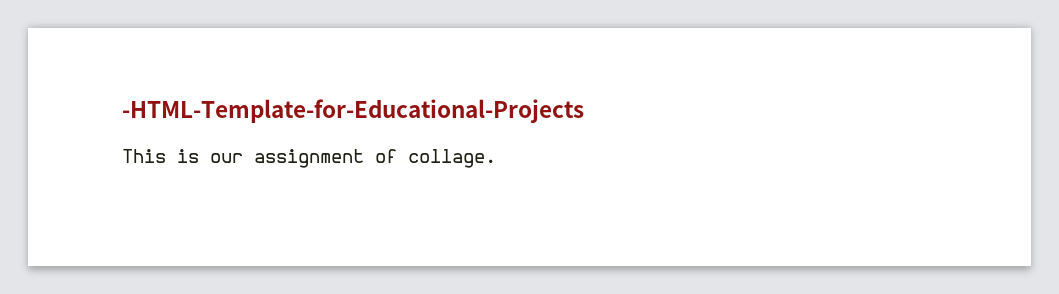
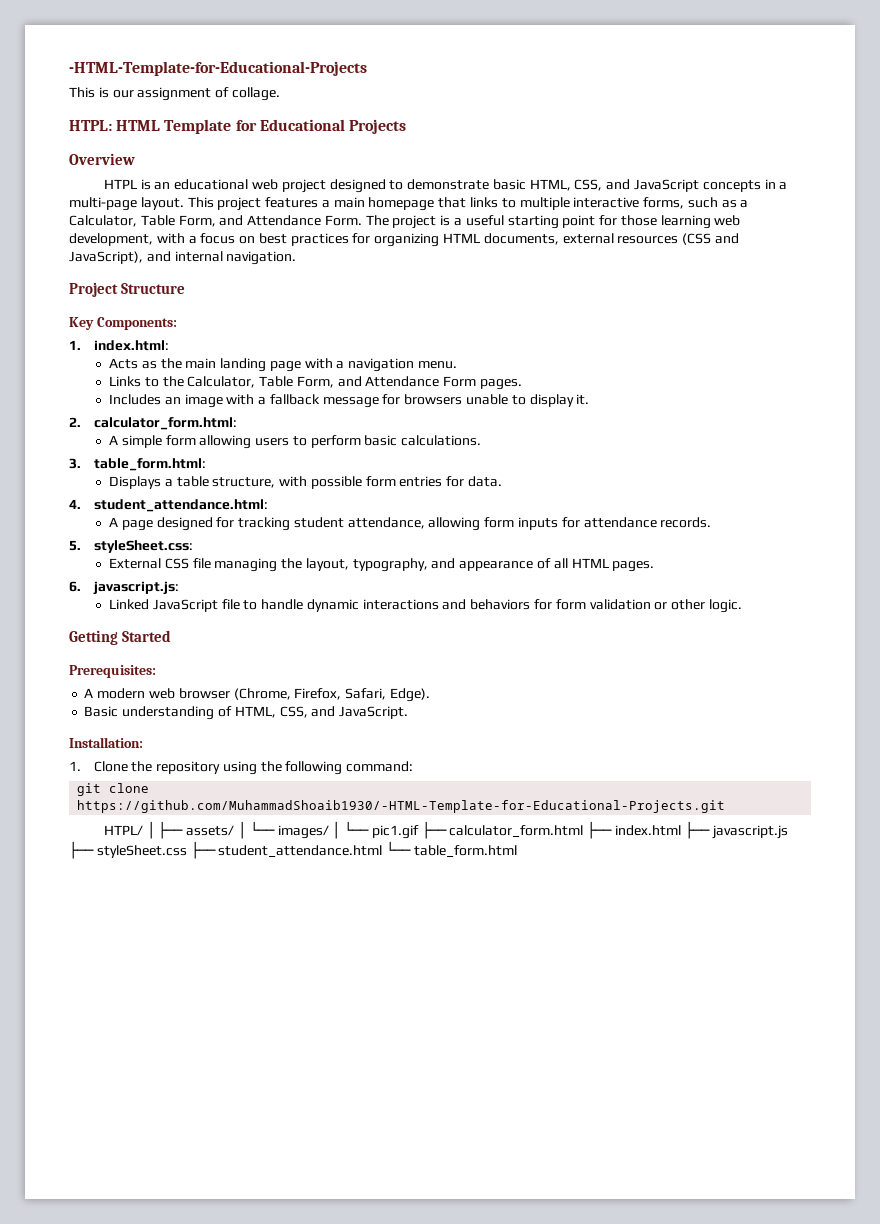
(496, 158) none -> [69,119,406,134] [69,153,135,165] [103,179,788,193] [69,197,749,211] [69,215,741,229] [69,233,739,247] [69,251,297,265] [69,282,186,297] [69,317,177,330] [69,340,169,351] [108,358,457,372] [108,376,522,390] [108,394,590,408] [69,417,237,430] [108,435,482,449] [69,458,206,471] [108,476,502,489] [69,499,268,512] [108,517,712,531] [69,540,193,553] [108,558,655,572] [69,581,179,595] [108,599,742,613] [69,630,172,645] [69,665,156,678] [84,688,430,702] [84,706,409,720] [69,737,143,748] [69,761,414,775] [77,783,150,796] [77,800,726,813] [103,821,788,839] [69,841,517,859] // HTPL: HTML Template for Educational Projects // Overview // HTPL is an educational web project designed to demonstrate basic HTML, CSS, and JavaScript concepts in a multi-page layout. This project features a main homepage that links to multiple interactive forms, such as a Calculator, Table Form, and Attendance Form. The project is a useful starting point for those learning web development, with a focus on best practices for organizing HTML documents, external resources (CSS and JavaScript), and internal navigation. // Project Structure // Key Components: // 1. index.html: // Acts as the main landing page with a navigation menu. // Links to the Calculator, Table Form, and Attendance Form pages. // Includes an image with a fallback message for browsers unable to display it. // 2. calculator_form.html: // A simple form allowing users to perform basic calculations. // 3. table_form.html: // Displays a table structure, with possible form entries for data. // 4. student_attendance.html: // A page designed for tracking student attendance, allowing form inputs for attendance records. // 5. styleSheet.css: // External CSS file managing the layout, typography, and appearance of all HTML pages. // 6. javascript.js: // Linked JavaScript file to handle dynamic interactions and behaviors for form validation or other logic. // Getting Started // Prerequisites: // A modern web browser (Chrome, Firefox, Safari, Edge). // Basic understanding of HTML, CSS, and JavaScript. // Installation: // 1. Clone the repository using the following command: // git clone https://github.com/MuhammadShoaib1930/-HTML-Template-for-Educational-Projects.git // HTPL/ │ ├── assets/ │ └── images/ │ └── pic1.gif ├── calculator_form.html ├── index.html ├── javascript.js ├── styleSheet.css ├── student_attendance.html └── table_form.html

